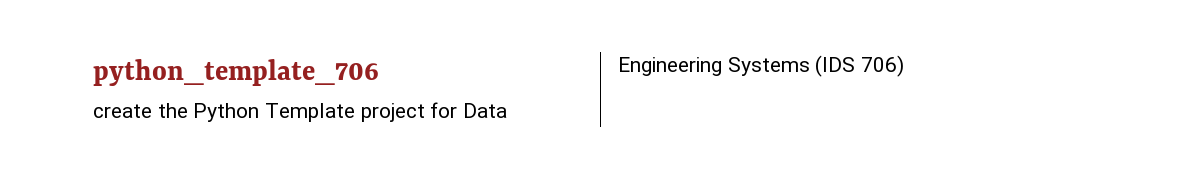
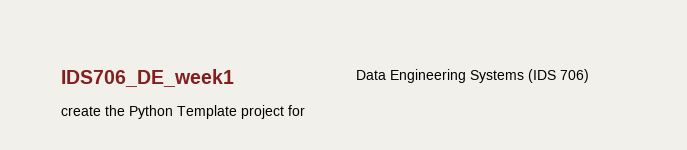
[93,59,379,86] python_template_706 -> [61,69,234,87] IDS706_DE_week1

